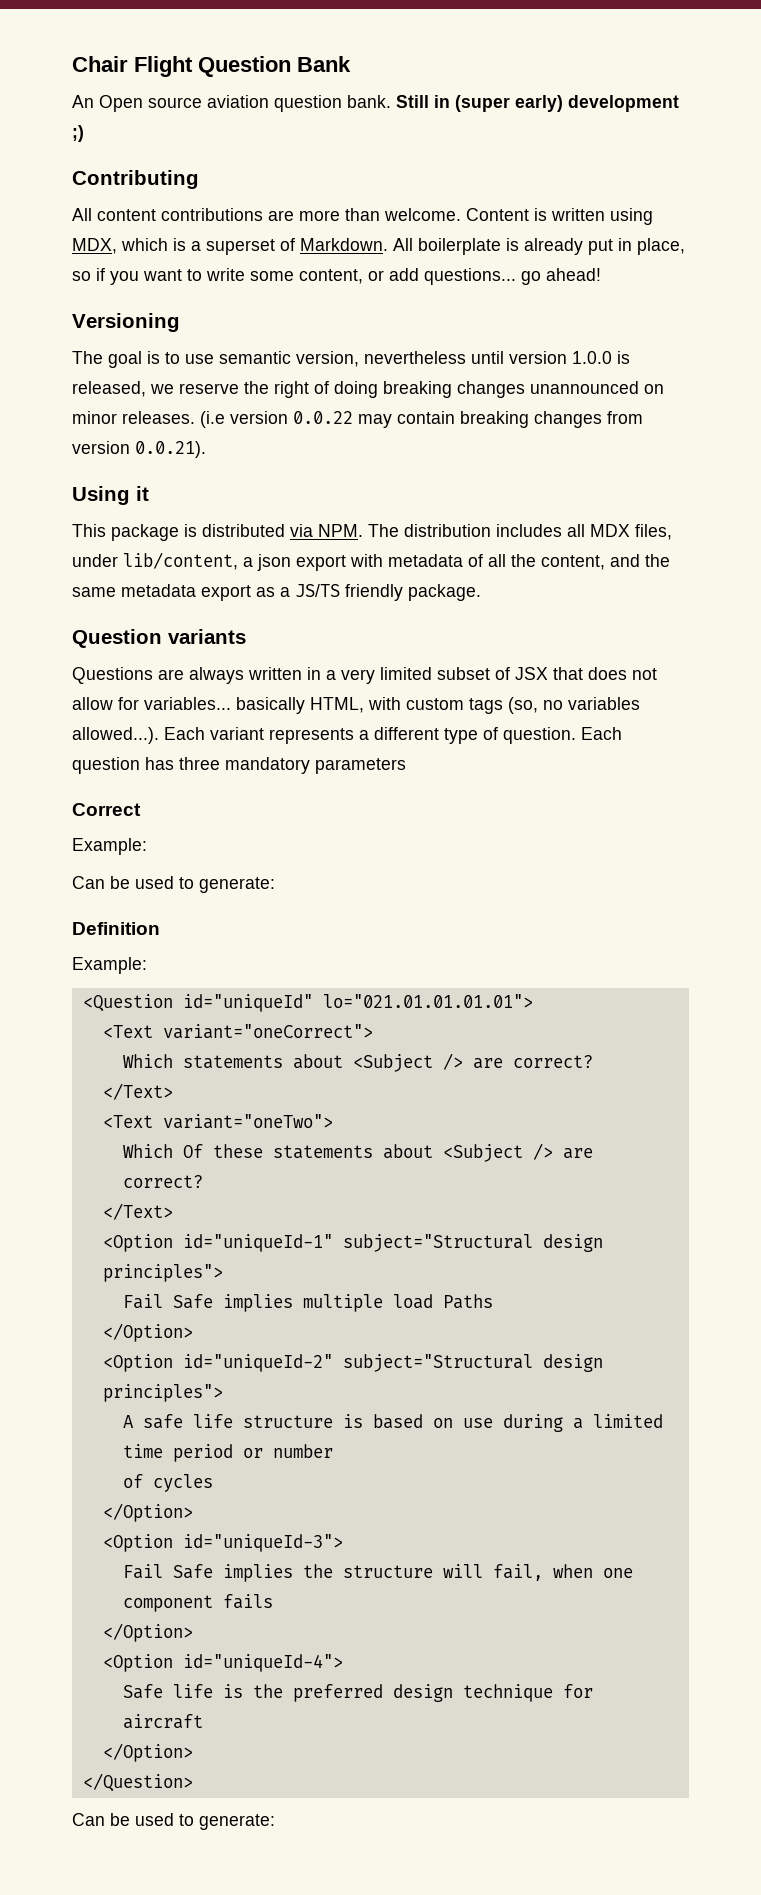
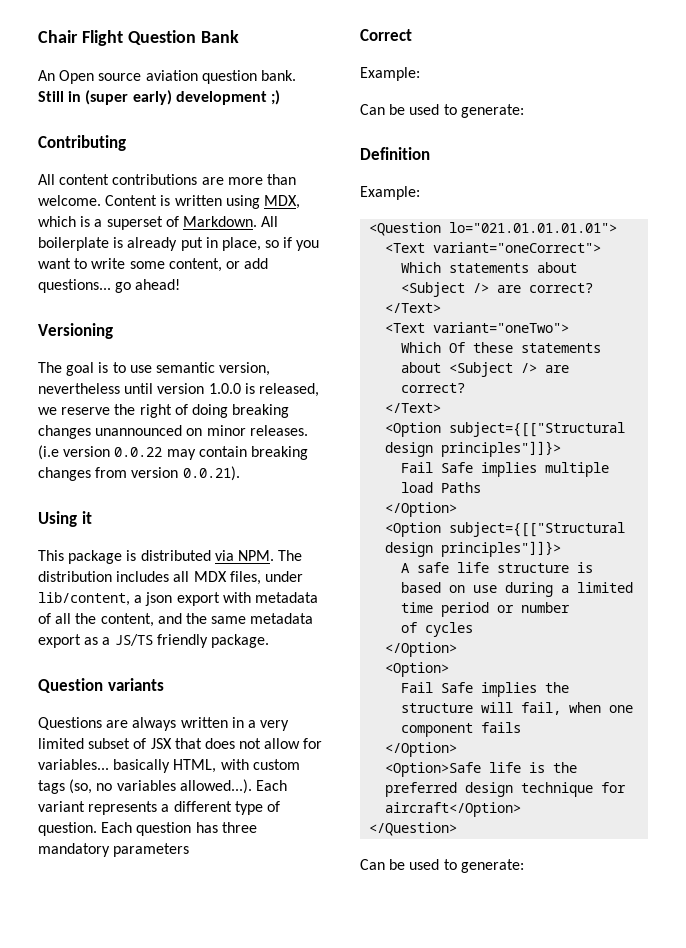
[182,994,313,1012] id="uniqueId" -> (442, 229) none
[182,1234,603,1252] [102,1264,223,1282] id="uniqueId-1" subject="Structural design principles"> -> [449,422,626,437] [385,441,562,457] subject={[["Structural design principles"]]}>
[182,1354,603,1372] [102,1384,223,1402] id="uniqueId-2" subject="Structural design principles"> -> [449,522,626,537] [385,541,562,557] subject={[["Structural design principles"]]}>
[102,1534,343,1552] <Option id="uniqueId-3"> -> [385,662,450,677] <Option>
[102,1654,343,1672] [122,1684,163,1699] <Option id="uniqueId-4"> // Safe -> [385,762,482,777] <Option>Safe
[122,1714,203,1729] [102,1743,193,1762] aircraft // </Option> -> [385,802,522,817] aircraft</Option>

